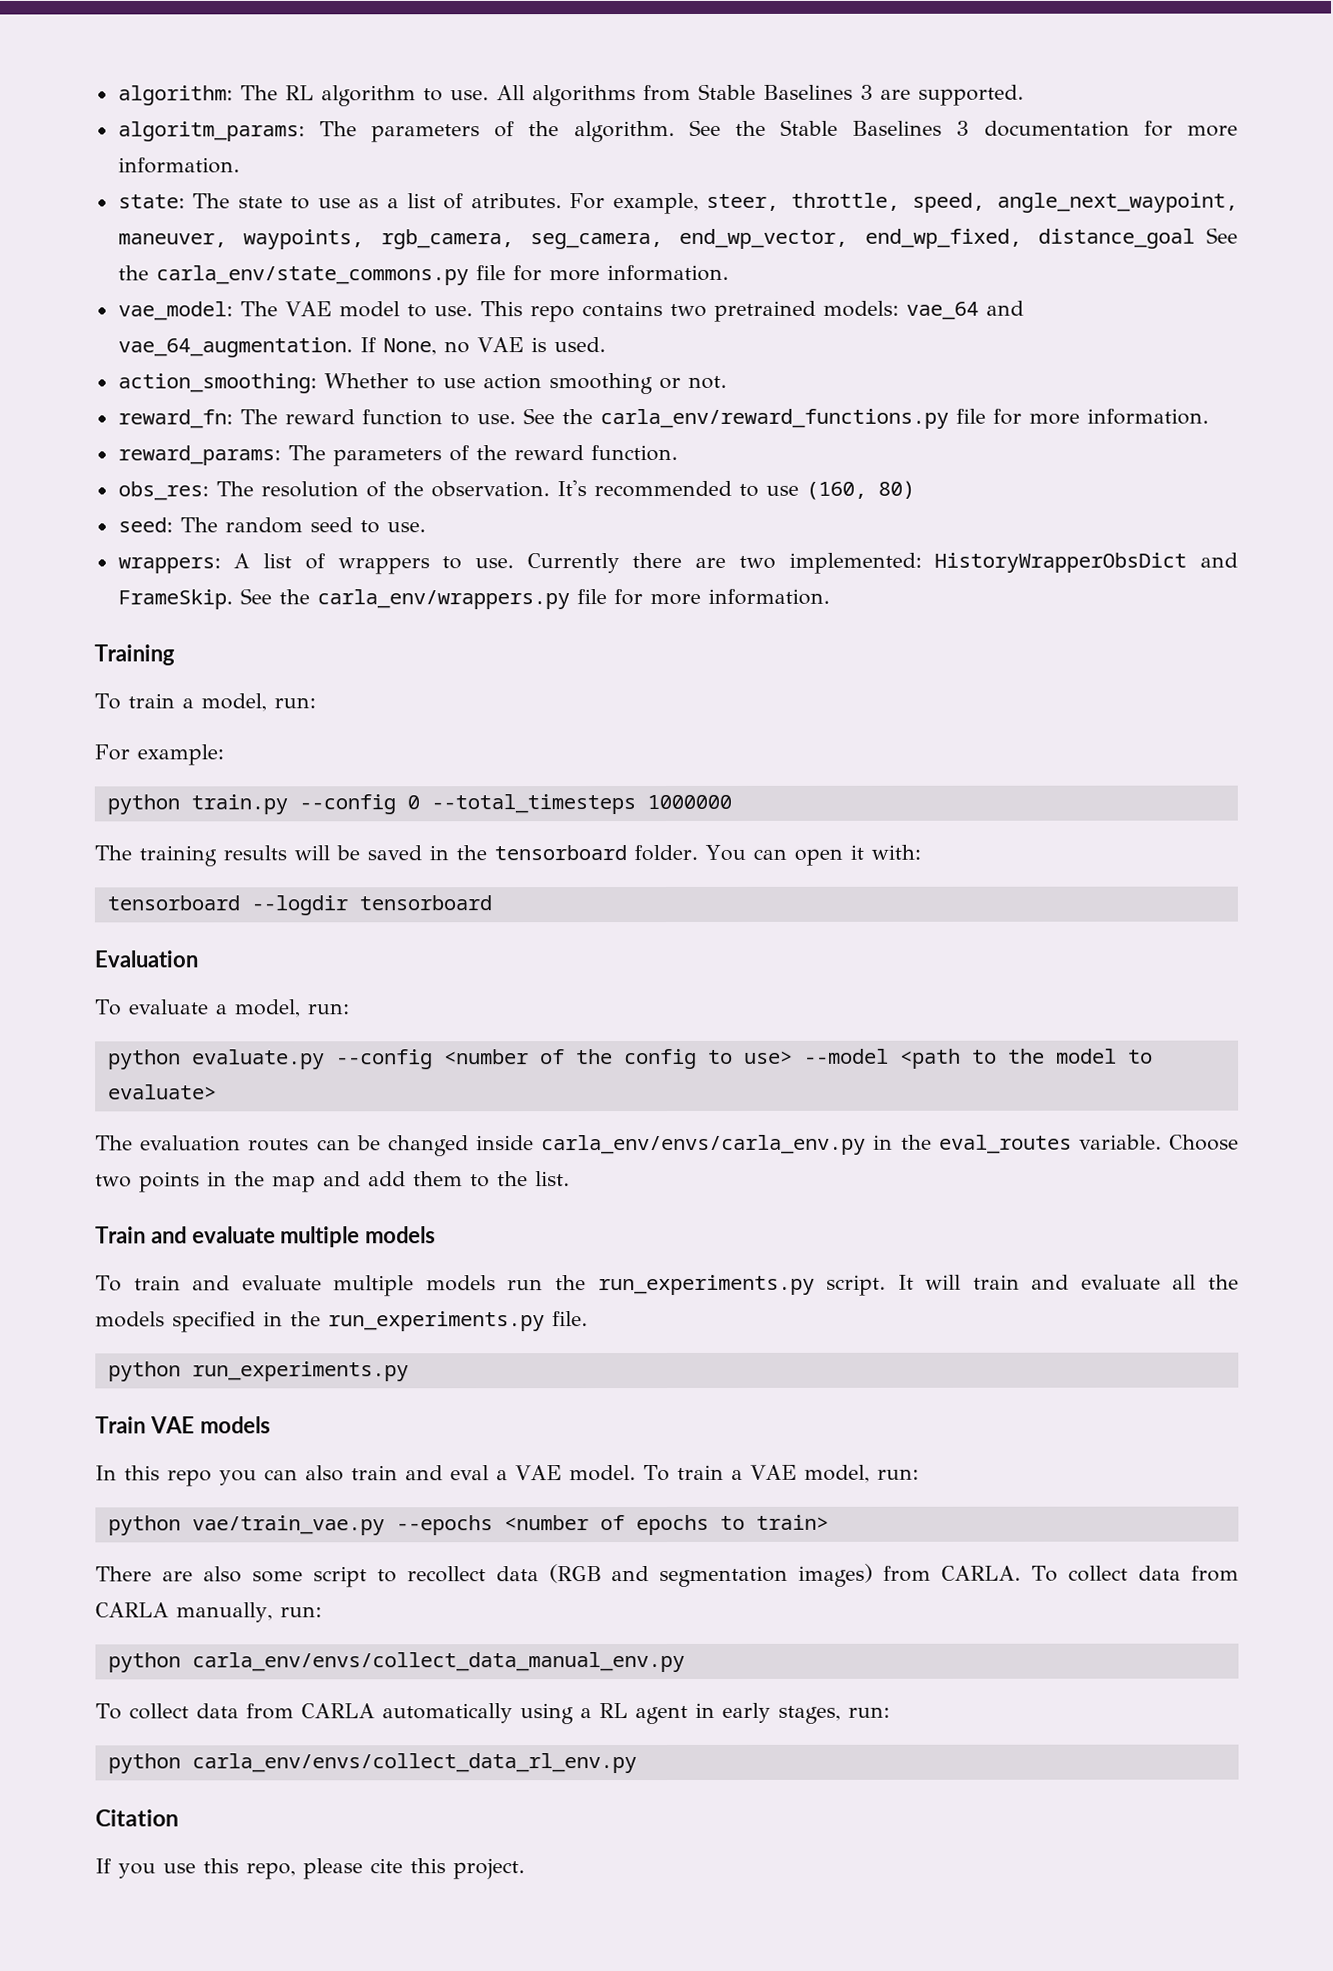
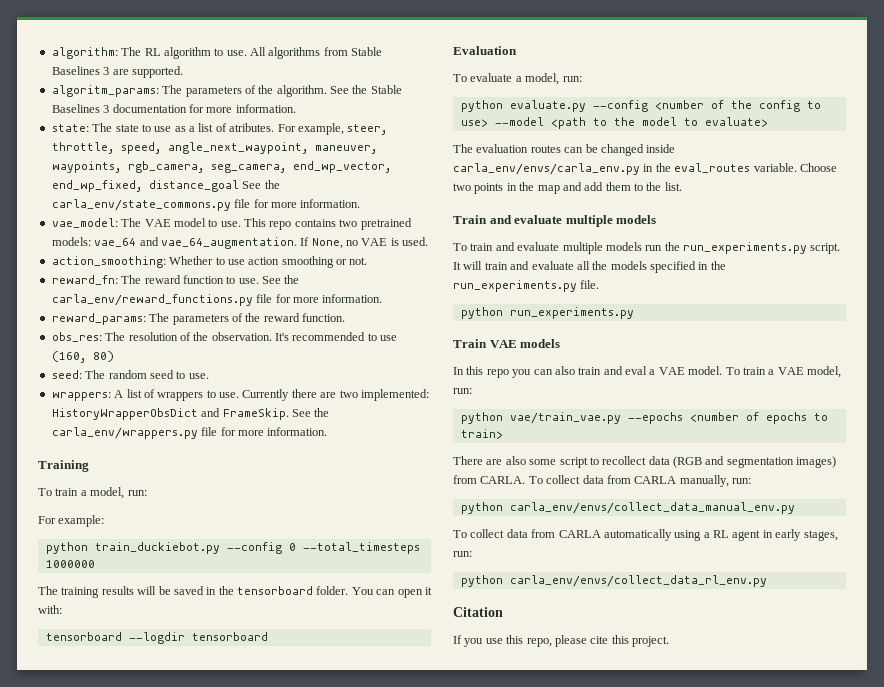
[190,794,288,815] train.py -> [94,542,220,554] train_duckiebot.py

